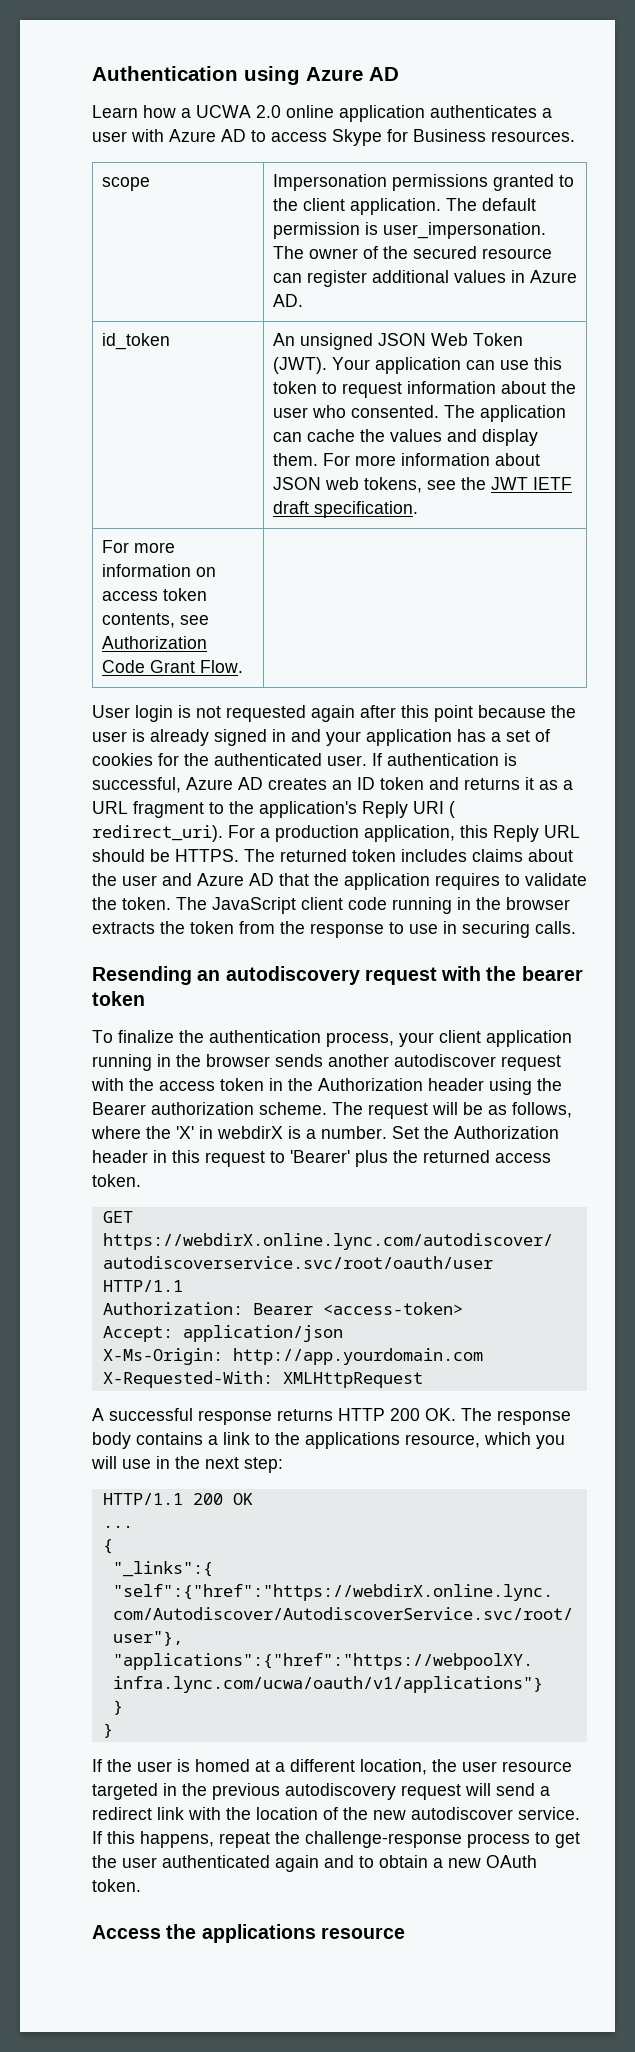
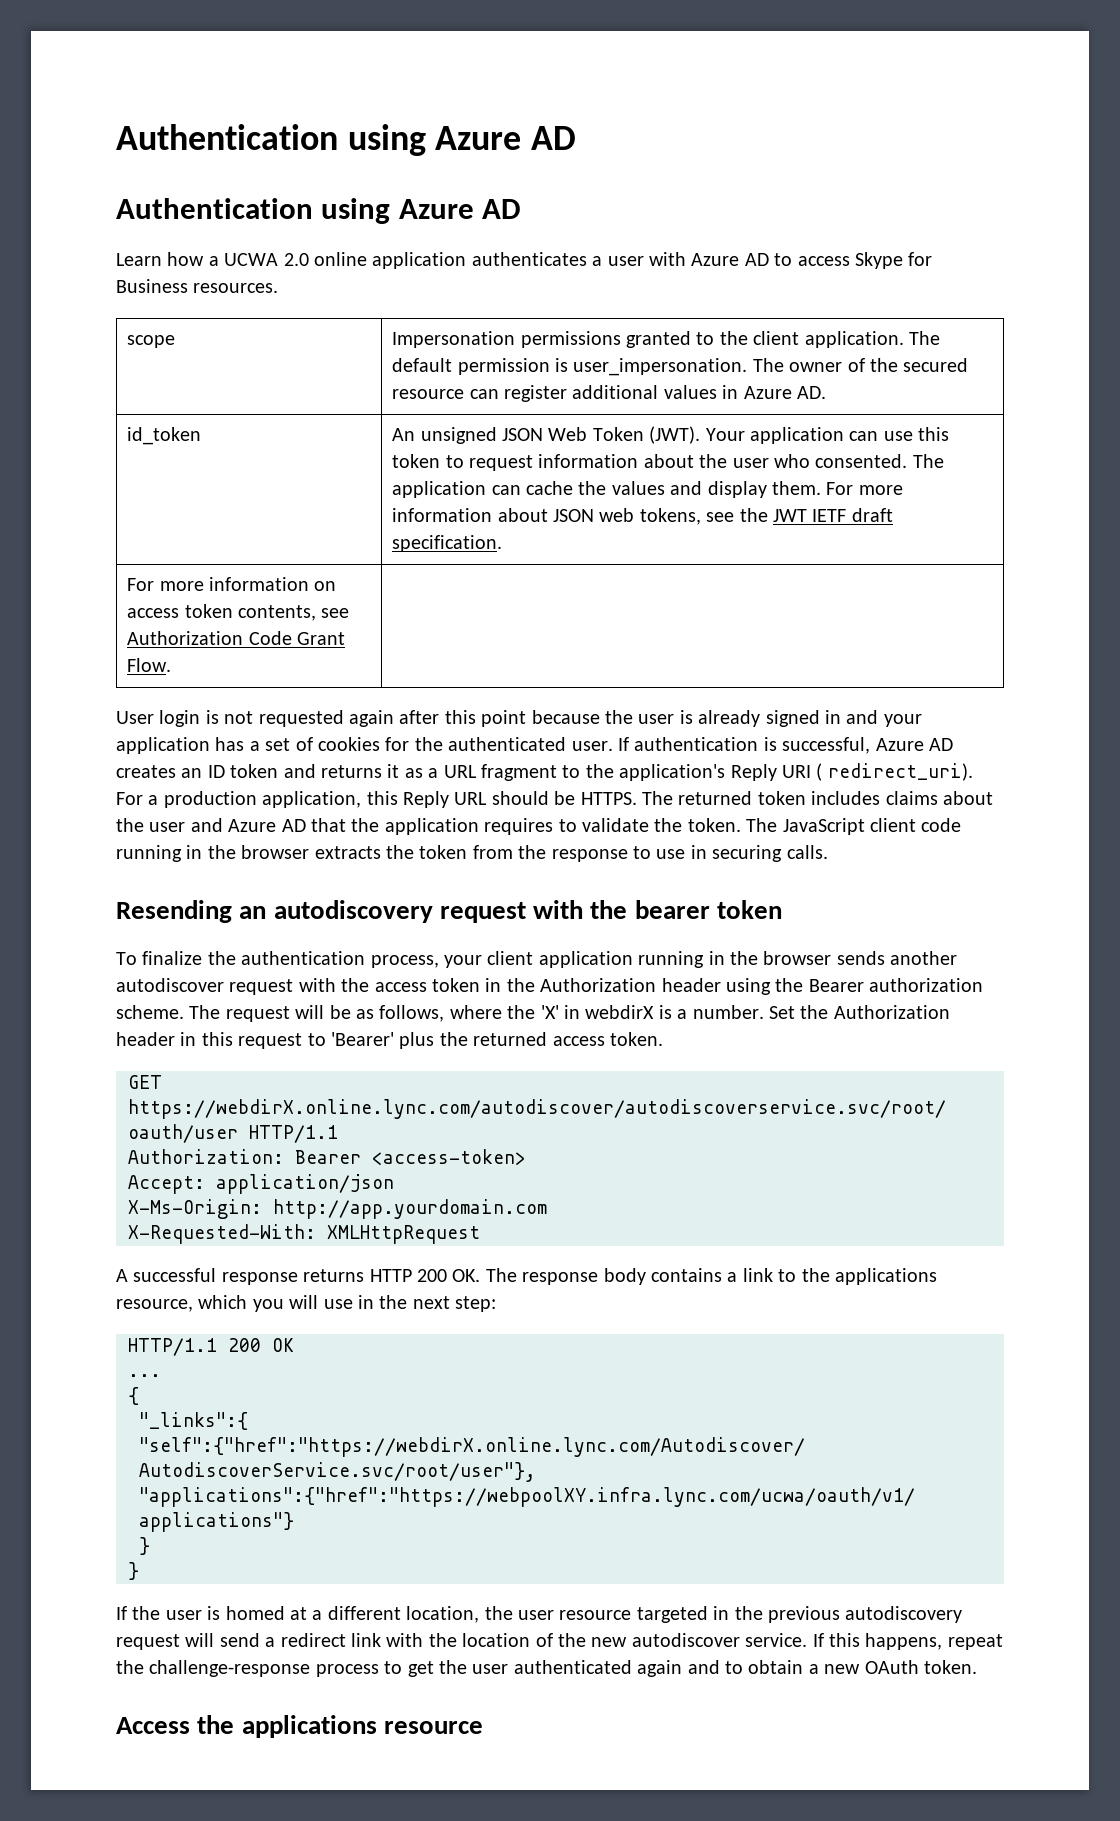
[92,66,399,85] Authentication using Azure AD -> [116,124,577,156] [116,198,522,224] Authentication using Azure AD // Authentication using Azure AD

